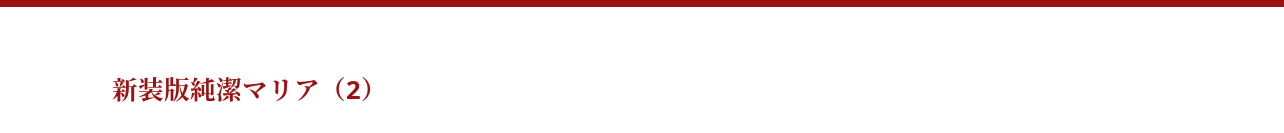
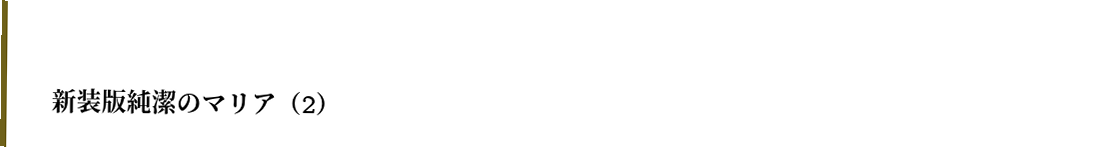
(243, 90) none -> [176,93,202,113] の

